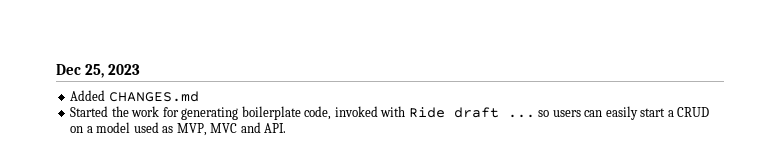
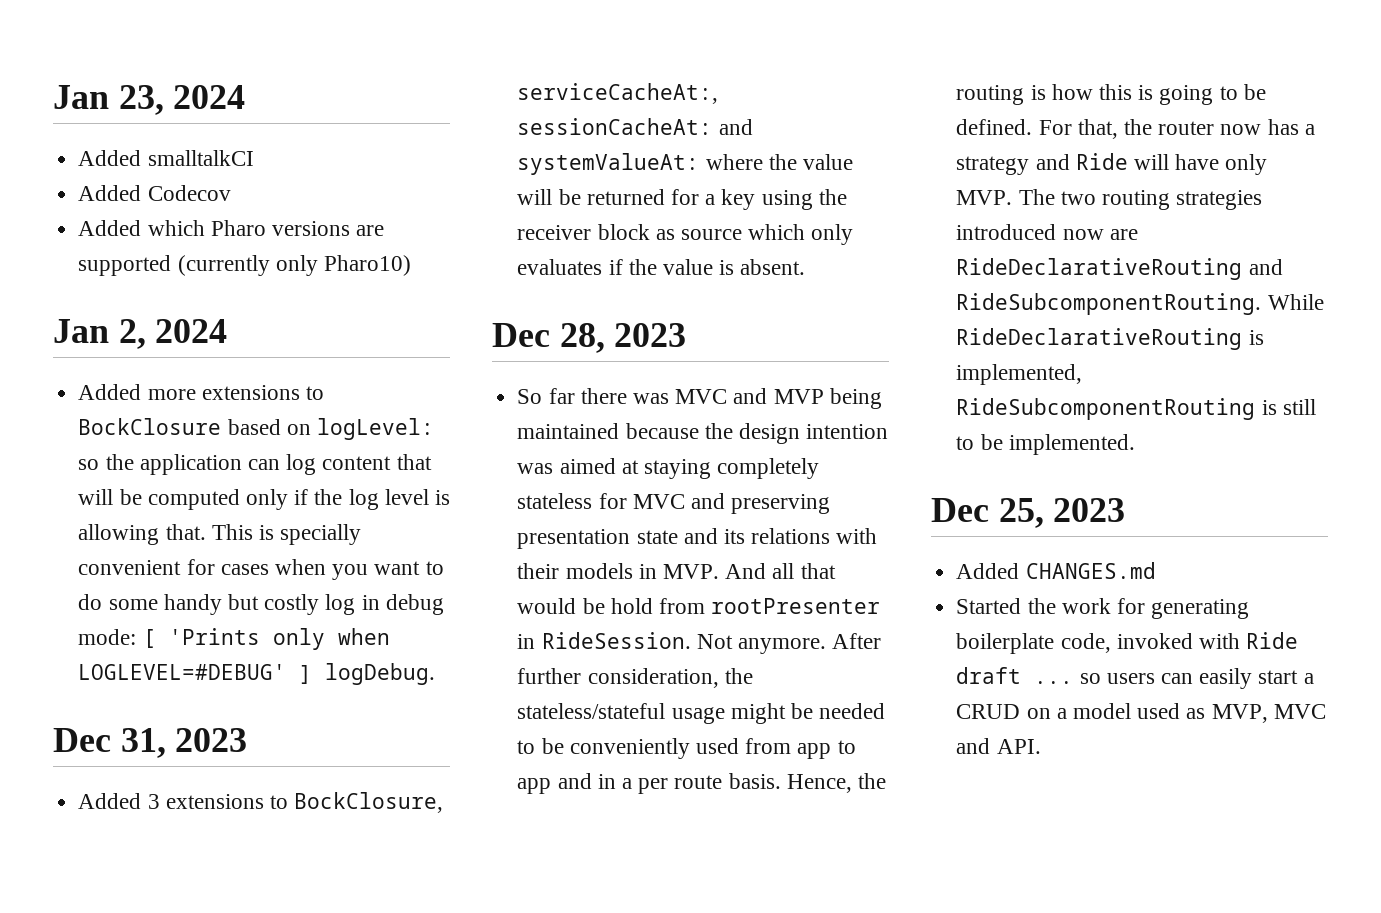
(56, 69) none -> [53,85,246,115] [78,150,254,166] [78,185,231,201] [78,220,385,236] [78,255,411,276] [53,319,228,349] [78,384,324,400] [78,418,434,440] [78,454,432,475] [78,489,450,510] [78,524,362,545] [78,559,444,580] [78,594,444,615] [78,628,390,650] [78,663,436,685] [53,728,248,758] [78,792,444,813] [517,83,719,104] [517,118,753,135] [517,153,853,175] [517,189,847,210] [517,224,854,245] [517,259,806,275] [492,323,687,353] [517,388,882,409] [517,423,889,444] [517,458,820,479] [517,493,831,514] [517,528,878,549] [517,563,836,579] [517,598,881,614] [517,632,882,654] [517,668,753,688] [517,703,886,724] [517,738,856,759] [517,773,886,794] [956,84,1266,105] [956,119,1315,139] [956,153,1268,175] [956,189,1263,210] [956,224,1138,240] [956,258,1283,280] [956,293,1324,315] [956,328,1264,350] [956,364,1083,385] [956,398,1316,420] [956,434,1135,455] Jan 23, 2024 // Added smalltalkCI // Added Codecov // Added which Pharo versions are supported (currently only Pharo10) // Jan 2, 2024 // Added more extensions to BockClosure based on logLevel: so the application can log content that will be computed only if the log level is allowing that. This is specially convenient for cases when you want to do some handy but costly log in debug mode: [ 'Prints only when LOGLEVEL=#DEBUG' ] logDebug. // Dec 31, 2023 // Added 3 extensions to BockClosure, serviceCacheAt:, sessionCacheAt: and systemValueAt: where the value will be returned for a key using the receiver block as source which only evaluates if the value is absent. // Dec 28, 2023 // So far there was MVC and MVP being maintained because the design intention was aimed at staying completely stateless for MVC and preserving presentation state and its relations with their models in MVP. And all that would be hold from rootPresenter in RideSession. Not anymore. After further consideration, the stateless/stateful usage might be needed to be conveniently used from app to app and in a per route basis. Hence, the routing is how this is going to be defined. For that, the router now has a strategy and Ride will have only MVP. The two routing strategies introduced now are RideDeclarativeRouting and RideSubcomponentRouting. While RideDeclarativeRouting is implemented, RideSubcomponentRouting is still to be implemented. //

